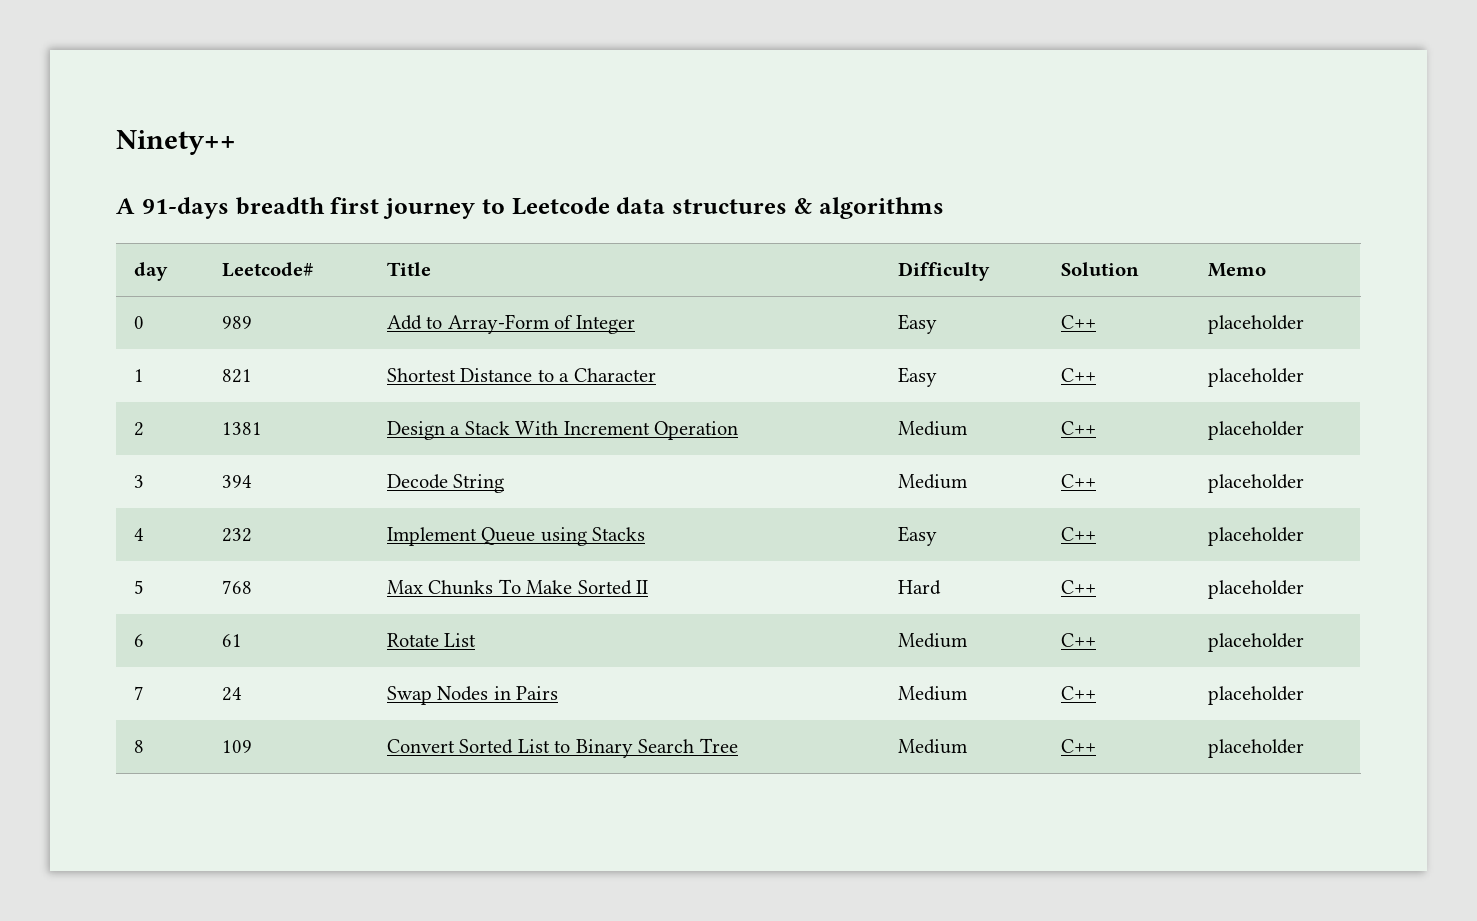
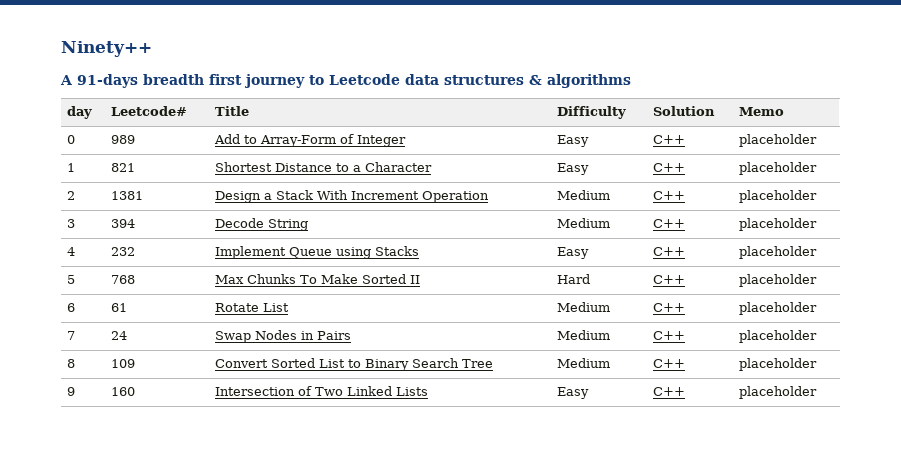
(1304, 748) none -> [67,387,76,396] [111,387,136,396] [215,386,429,396] [557,387,590,399] [653,387,686,396] [739,386,818,399] // 9 | 160 | Intersection of Two Linked Lists | Easy | C++ | placeholder

